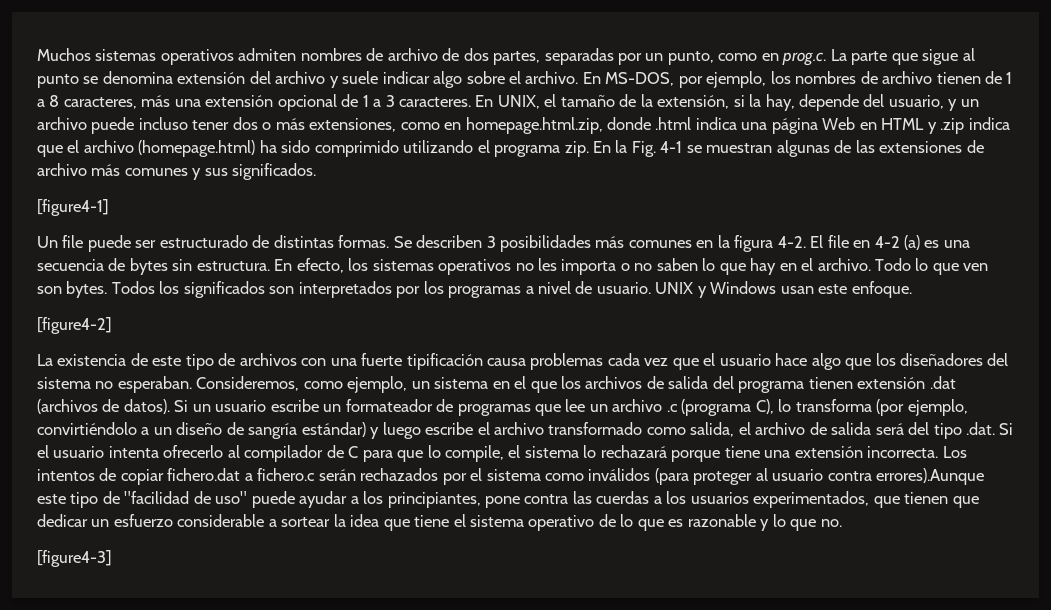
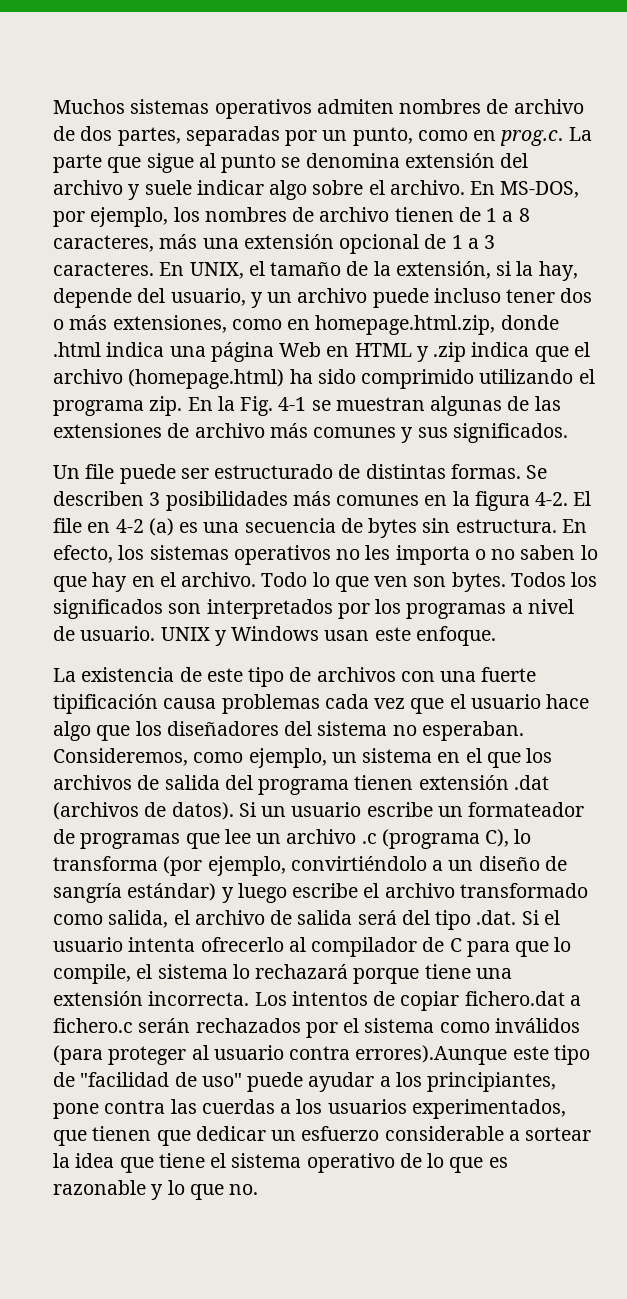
[37,199,109,216] // [figure4-1] -> (568, 433) none
[37,317,112,334] // [figure4-2] -> (496, 636) none
[37,550,112,567] // [figure4-3] -> (259, 1189) none

